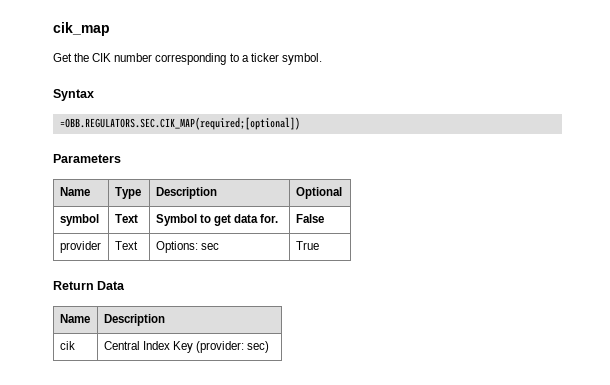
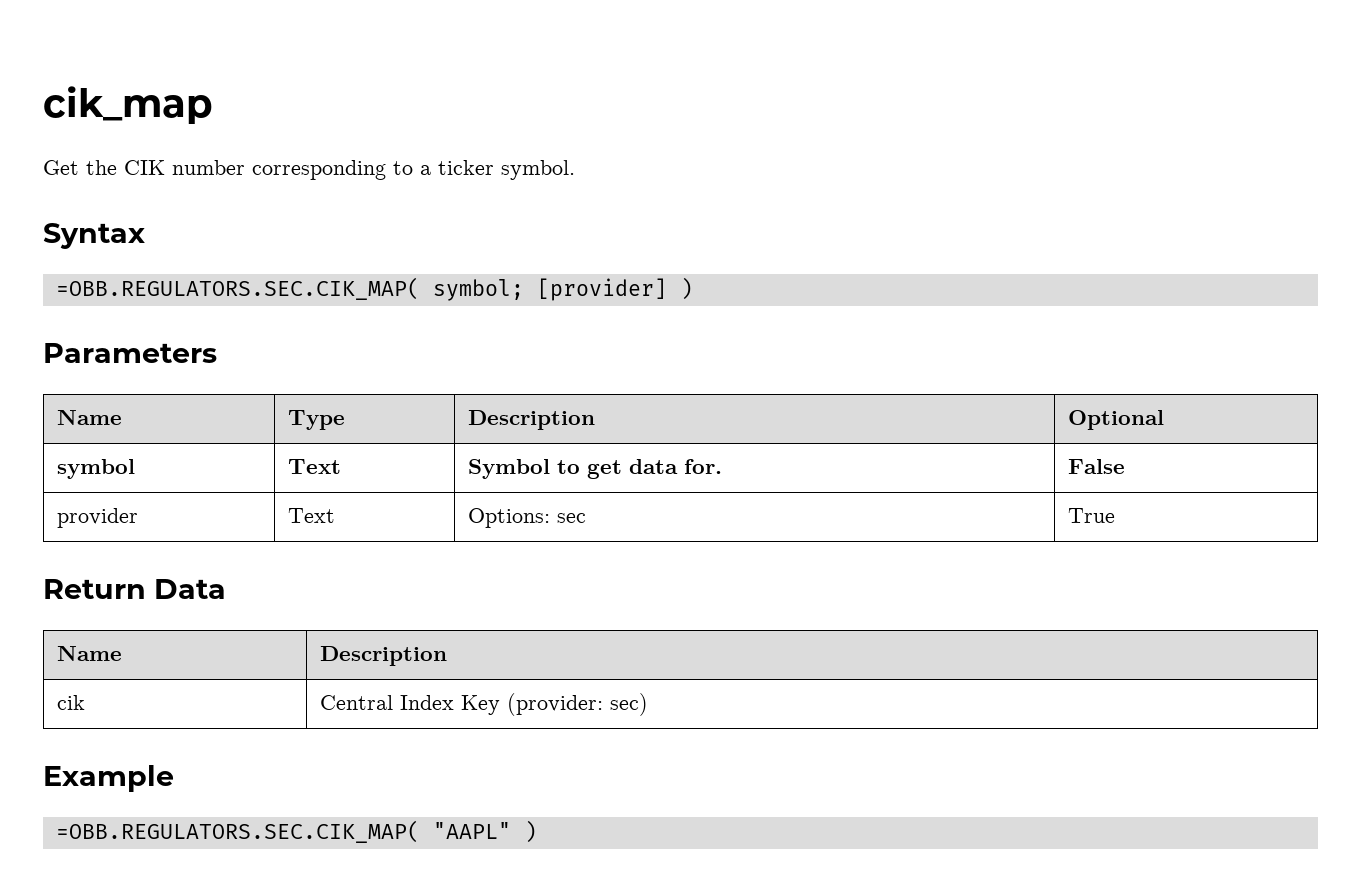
[59,117,300,130] =OBB.REGULATORS.SEC.CIK_MAP(required;[optional]) -> [55,277,693,301] =OBB.REGULATORS.SEC.CIK_MAP( symbol; [provider] )
(270, 347) none -> [43,765,174,792] [55,820,537,843] // Example // =OBB.REGULATORS.SEC.CIK_MAP( "AAPL" )

